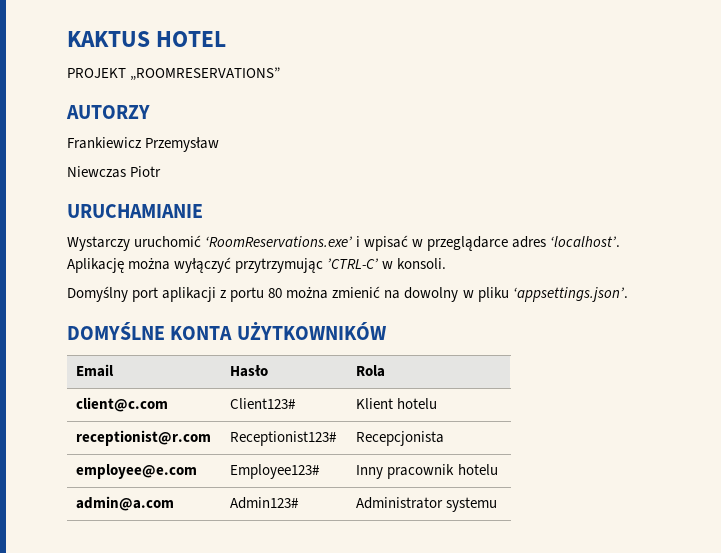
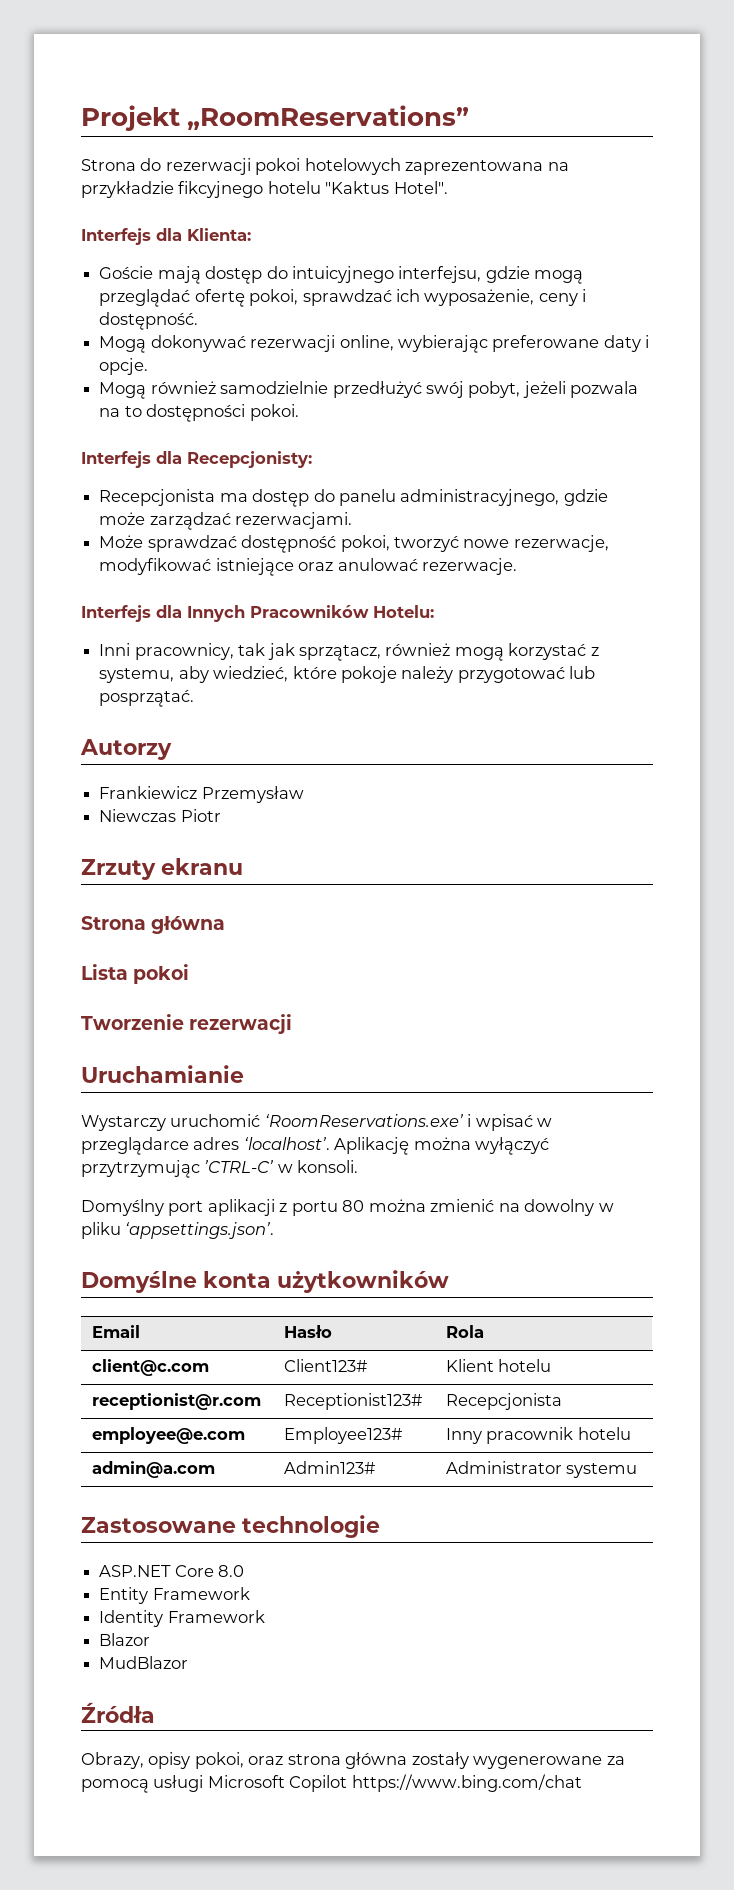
[67,31,227,47] [67,67,281,81] [66,105,150,119] [67,137,220,152] [67,166,162,178] [67,204,203,218] KAKTUS HOTEL // PROJEKT „ROOMRESERVATIONS” // AUTORZY // Frankiewicz Przemysław // Niewczas Piotr // URUCHAMIANIE -> [81,105,470,131] [81,158,569,175] [81,181,448,198] [81,228,251,245] [99,266,584,284] [99,289,587,307] [99,312,199,330] [99,335,650,353] [99,358,149,375] [99,381,639,399] [99,404,299,422] [81,451,312,468] [99,489,608,507] [99,512,353,530] [99,535,609,553] [99,558,517,576] [81,605,434,622] [99,643,599,661] [99,666,596,683] [99,689,195,707] [80,739,172,760] [99,786,304,803] [99,809,221,822] [81,858,243,880] [81,916,226,934] [81,964,190,984] [81,1014,293,1034] [81,1065,244,1083] Projekt „RoomReservations” // Strona do rezerwacji pokoi hotelowych zaprezentowana na przykładzie fikcyjnego hotelu "Kaktus Hotel". // Interfejs dla Klienta: // Goście mają dostęp do intuicyjnego interfejsu, gdzie mogą przeglądać ofertę pokoi, sprawdzać ich wyposażenie, ceny i dostępność. // Mogą dokonywać rezerwacji online, wybierając preferowane daty i opcje. // Mogą również samodzielnie przedłużyć swój pobyt, jeżeli pozwala na to dostępności pokoi. // Interfejs dla Recepcjonisty: // Recepcjonista ma dostęp do panelu administracyjnego, gdzie może zarządzać rezerwacjami. // Może sprawdzać dostępność pokoi, tworzyć nowe rezerwacje, modyfikować istniejące oraz anulować rezerwacje. // Interfejs dla Innych Pracowników Hotelu: // Inni pracownicy, tak jak sprzątacz, również mogą korzystać z systemu, aby wiedzieć, które pokoje należy przygotować lub posprzątać. // Autorzy // Frankiewicz Przemysław // Niewczas Piotr // Zrzuty ekranu // Strona główna // Lista pokoi // Tworzenie rezerwacji // Uruchamianie
[67,321,386,340] DOMYŚLNE KONTA UŻYTKOWNIKÓW -> [81,1270,449,1293] Domyślne konta użytkowników
(498, 504) none -> [81,1515,380,1538] [99,1565,245,1577] [99,1587,250,1604] [99,1610,265,1627] [99,1633,151,1646] [99,1656,189,1669] [81,1702,155,1723] [81,1752,625,1769] [81,1774,582,1793] // Zastosowane technologie // ASP.NET Core 8.0 // Entity Framework // Identity Framework // Blazor // MudBlazor // Źródła // Obrazy, opisy pokoi, oraz strona główna zostały wygenerowane za pomocą usługi Microsoft Copilot https://www.bing.com/chat

